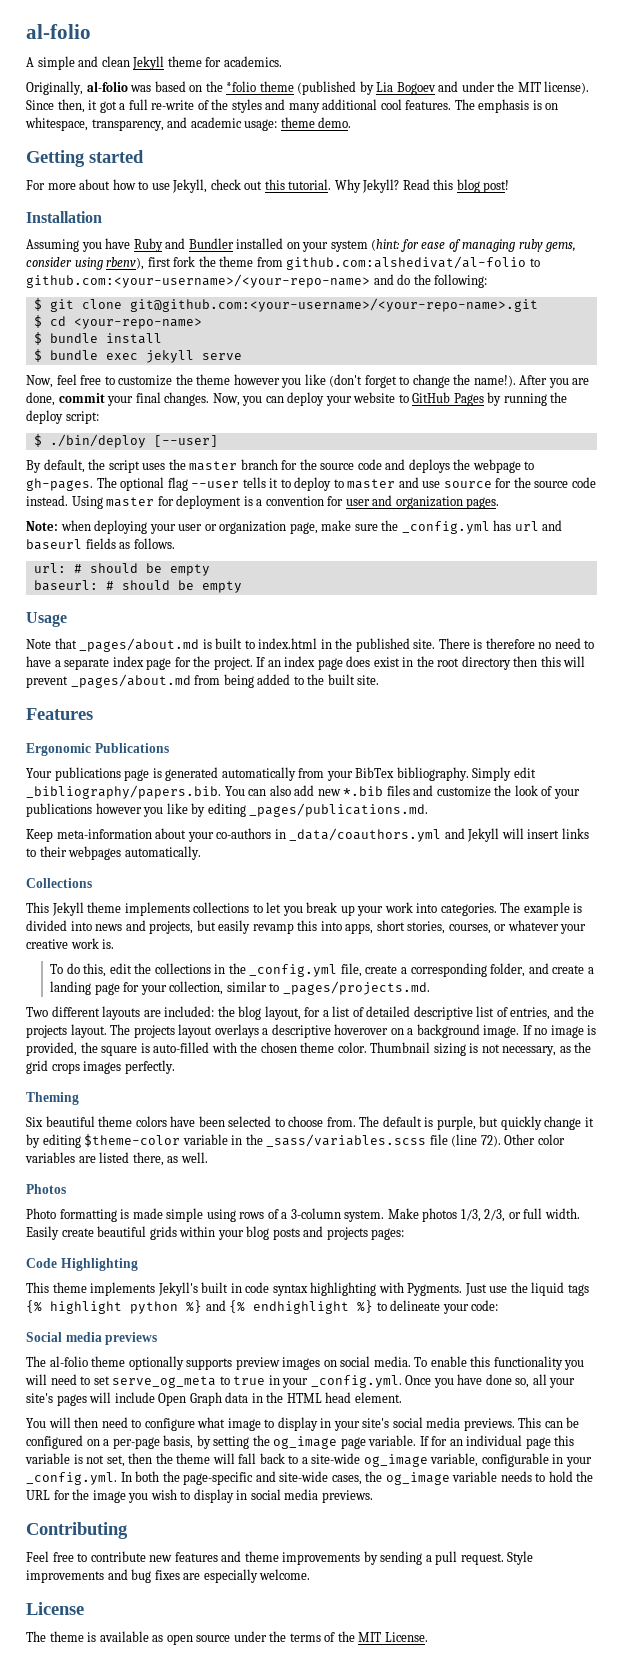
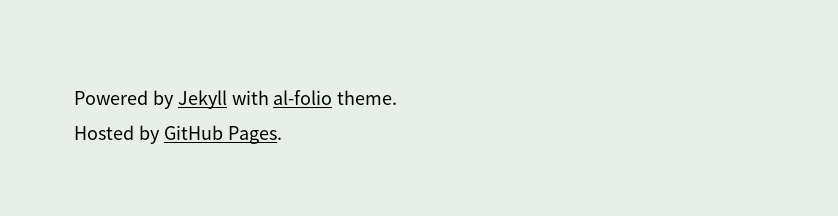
[26,24,91,39] [26,56,282,70] [26,81,590,95] [26,99,559,113] [25,117,352,131] [26,150,144,167] [26,179,510,193] [26,211,102,223] [26,238,577,252] [26,256,540,270] [26,274,488,288] [33,298,538,312] [33,315,202,329] [33,332,162,345] [33,349,242,363] [26,374,590,388] [26,392,568,406] [26,410,99,424] [33,434,218,448] [26,459,535,473] [26,477,596,491] [26,495,500,509] [26,520,563,534] [26,538,175,550] [33,563,210,576] [33,580,242,593] [26,612,67,627] [26,638,595,652] [26,656,586,670] [26,674,380,688] [26,708,93,720] [26,743,169,756] [26,767,536,781] [26,785,580,799] [26,803,429,817] [26,828,589,842] [26,846,201,860] [26,878,92,888] [26,902,583,916] [26,920,587,934] [26,938,115,949] [50,963,594,977] [50,981,430,995] [26,1006,595,1020] [26,1024,597,1038] [26,1042,592,1056] [26,1060,175,1074] [26,1092,79,1105] [26,1116,594,1130] [26,1134,565,1148] [25,1152,208,1166] [26,1184,66,1194] [26,1208,580,1222] [26,1226,405,1240] [26,1258,138,1271] [26,1282,589,1296] [26,1300,499,1314] [26,1332,158,1345] [26,1356,585,1370] [25,1374,576,1388] [26,1392,402,1406] [26,1417,580,1431] [26,1435,575,1449] [25,1453,592,1467] [26,1471,594,1485] [26,1489,373,1503] [26,1522,128,1539] [26,1551,534,1565] [26,1569,311,1583] [26,1602,84,1615] [26,1631,428,1645] al-folio // A simple and clean Jekyll theme for academics. // Originally, al-folio was based on the *folio theme (published by Lia Bogoev and under the MIT license). Since then, it got a full re-write of the styles and many additional cool features. The emphasis is on whitespace, transparency, and academic usage: theme demo. // Getting started // For more about how to use Jekyll, check out this tutorial. Why Jekyll? Read this blog post! // Installation // Assuming you have Ruby and Bundler installed on your system (hint: for ease of managing ruby gems, consider using rbenv), first fork the theme from github.com:alshedivat/al-folio to github.com:<your-username>/<your-repo-name> and do the following: // $ git clone git@github.com:<your-username>/<your-repo-name>.git // $ cd <your-repo-name> // $ bundle install // $ bundle exec jekyll serve // Now, feel free to customize the theme however you like (don't forget to change the name!). After you are done, commit your final changes. Now, you can deploy your website to GitHub Pages by running the deploy script: // $ ./bin/deploy [--user] // By default, the script uses the master branch for the source code and deploys the webpage to gh-pages. The optional flag --user tells it to deploy to master and use source for the source code instead. Using master for deployment is a convention for user and organization pages. // Note: when deploying your user or organization page, make sure the _config.yml has url and baseurl fields as follows. // url: # should be empty // baseurl: # should be empty // Usage // Note that _pages/about.md is built to index.html in the published site. There is therefore no need to have a separate index page for the project. If an index page does exist in the root directory then this will prevent _pages/about.md from being added to the built site. // Features // Ergonomic Publications // Your publications page is generated automatically from your BibTex bibliography. Simply edit _bibliography/papers.bib. You can also add new *.bib files and customize the look of your publications however you like by editing _pages/publications.md. // Keep meta-information about your co-authors in _data/coauthors.yml and Jekyll will insert links to their webpages automatically. // Collections // This Jekyll theme implements collections to let you break up your work into categories. The example is divided into news and projects, but easily revamp this into apps, short stories, courses, or whatever your creative work is. // To do this, edit the collections in the _config.yml file, create a corresponding folder, and create a landing page for your collection, similar to _pages/projects.md. // Two different layouts are included: the blog layout, for a list of detailed descriptive list of entries, and the projects layout. The projects layout overlays a descriptive hoverover on a background image. If no image is provided, the square is auto-filled with the chosen theme color. Thumbnail sizing is not necessary, as the grid crops images perfectly. // Theming // Six beautiful theme colors have been selected to choose from. The default is purple, but quickly change it by editing $theme-color variable in the _sass/variables.scss file (line 72). Other color variables are listed there, as well. // Photos // Photo formatting is made simple using rows of a 3-column system. Make photos 1/3, 2/3, or full width. Easily create beautiful grids within your blog posts and projects pages: // Code Highlighting // This theme implements Jekyll's built in code syntax highlighting with Pygments. Just use the liquid tags {% highlight python %} and {% endhighlight %} to delineate your code: // Social media previews // The al-folio theme optionally supports preview images on social media. To enable this functionality you will need to set serve_og_meta to true in your _config.yml. Once you have done so, all your site's pages will include Open Graph data in the HTML head element. // You will then need to configure what image to display in your site's social media previews. This can be configured on a per-page basis, by setting the og_image page variable. If for an individual page this variable is not set, then the theme will fall back to a site-wide og_image variable, configurable in your _config.yml. In both the page-specific and site-wide cases, the og_image variable needs to hold the URL for the image you wish to display in social media previews. // Contributing // Feel free to contribute new features and theme improvements by sending a pull request. Style improvements and bug fixes are especially welcome. // License // The theme is available as open source under the terms of the MIT License. -> [74,90,398,109] [74,125,282,144] Powered by Jekyll with al-folio theme. // Hosted by GitHub Pages.

